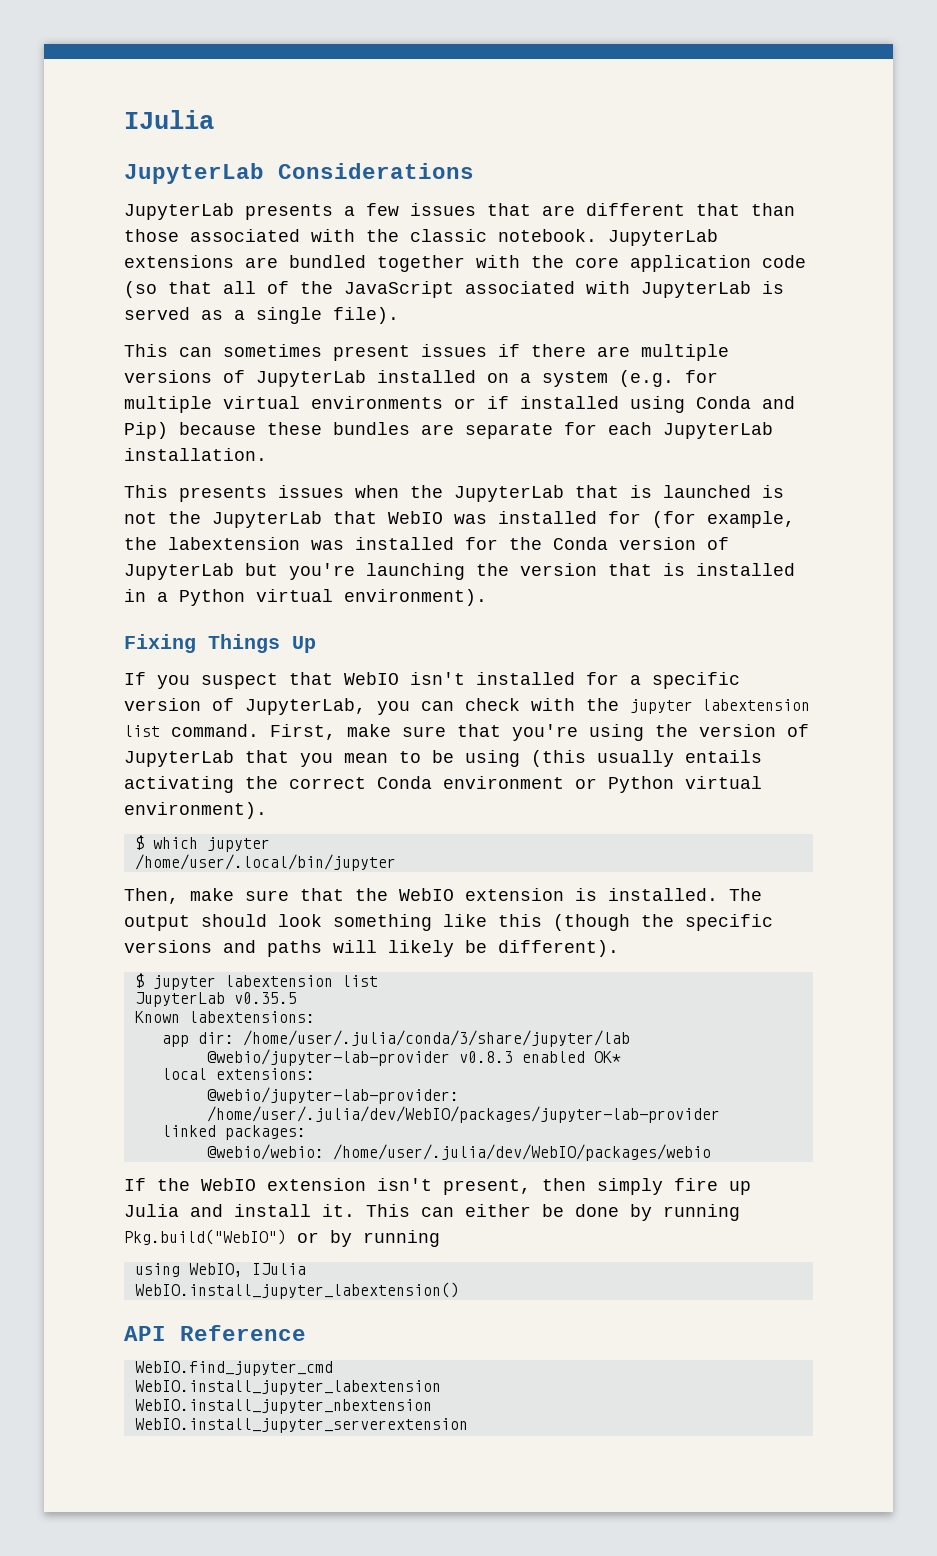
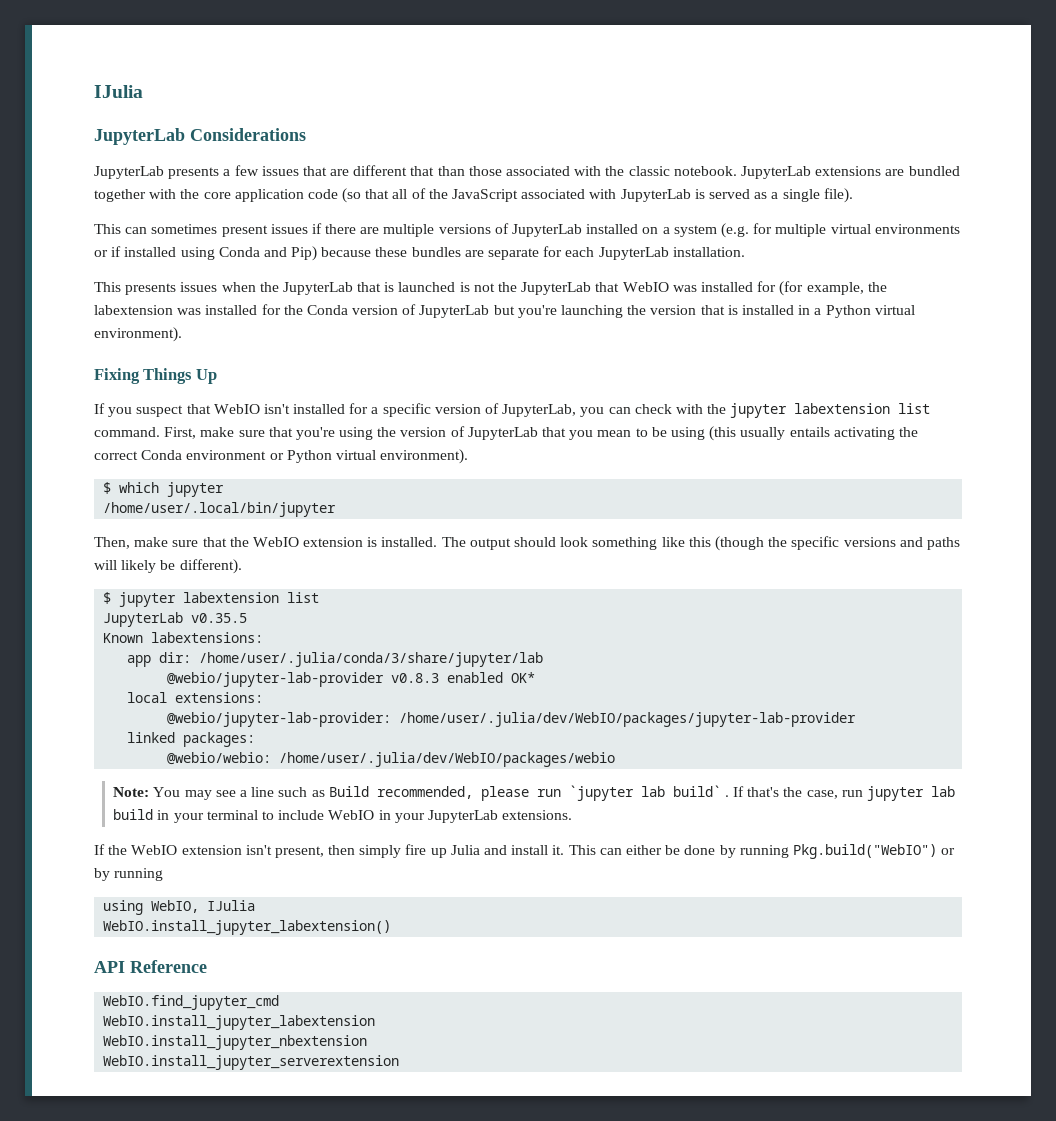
(711, 1152) none -> [113,785,956,801] [113,809,573,823] // Note: You may see a line such as Build recommended, please run `jupyter lab build` . If that's the case, run jupyter lab build in your terminal to include WebIO in your JupyterLab extensions.

